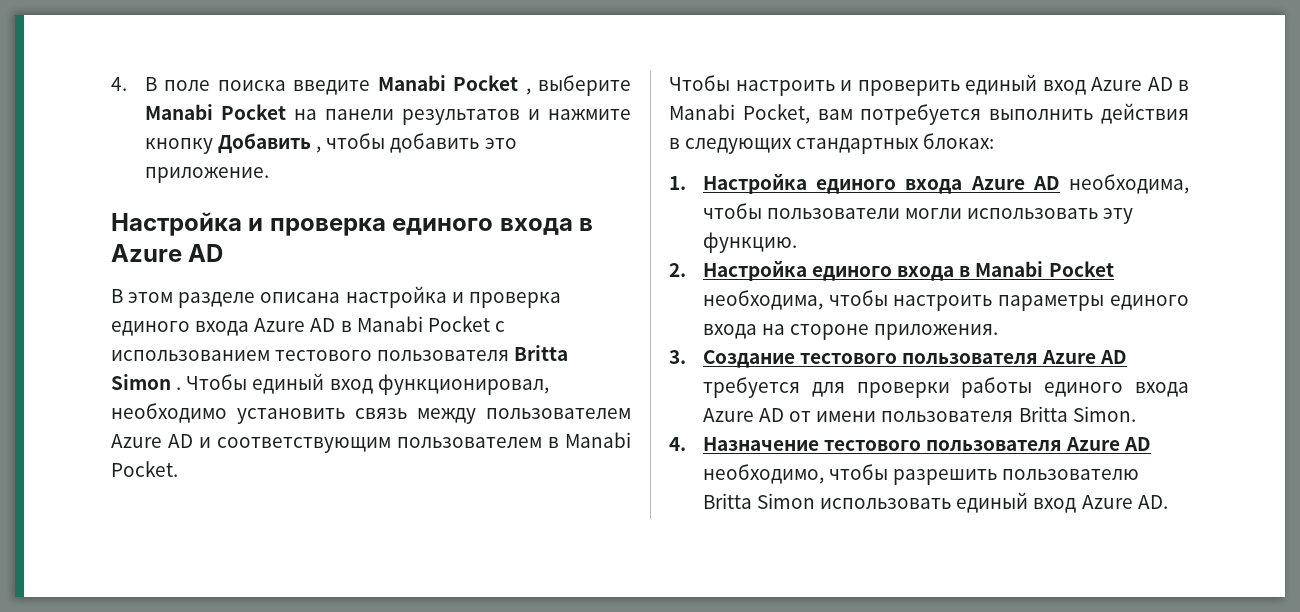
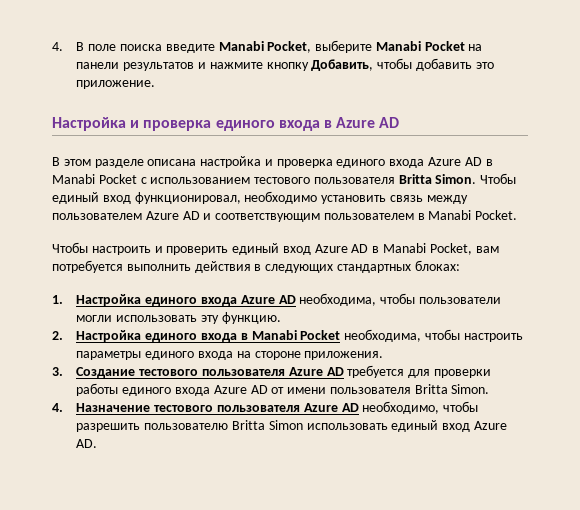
[453,75,531,95] Pocket , -> [267,41,312,53] Pocket,
[218,133,322,154] Добавить , -> [311,59,374,71] Добавить,
[111,374,182,390] Simon . -> [435,174,477,184] Simon.

